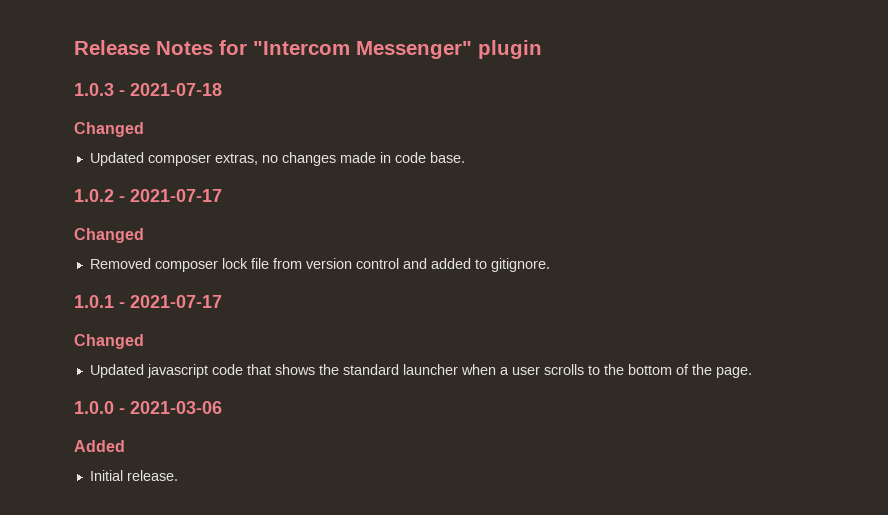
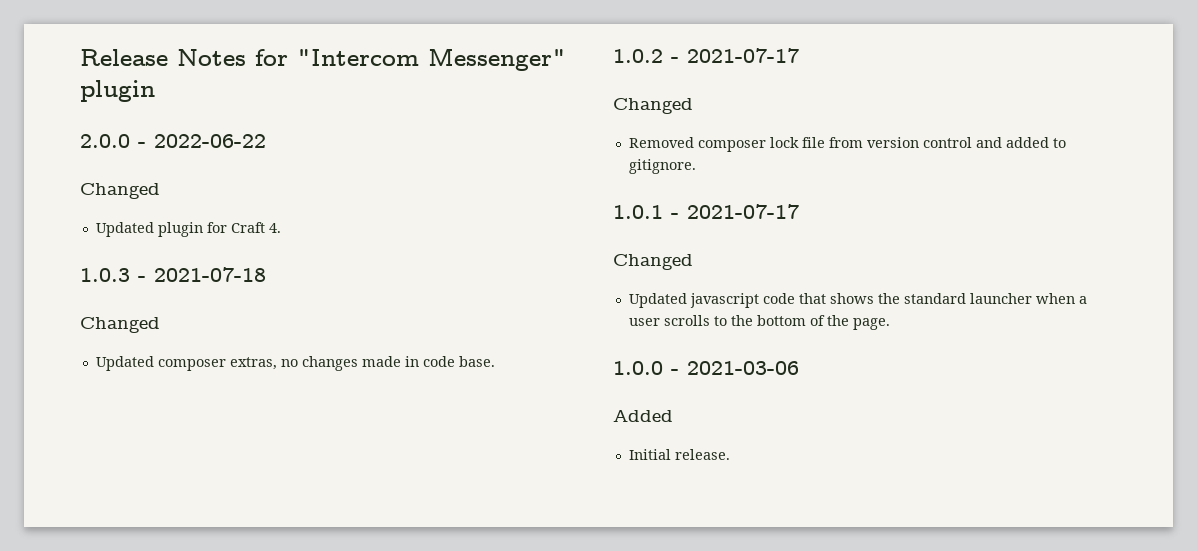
(542, 49) none -> [80,134,266,148] [80,183,160,199] [95,222,281,237] // 2.0.0 - 2022-06-22 // Changed // Updated plugin for Craft 4.

